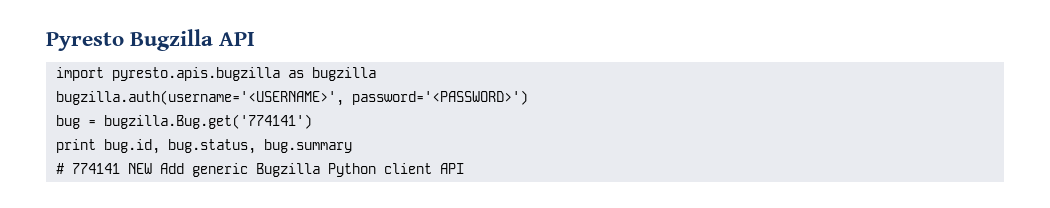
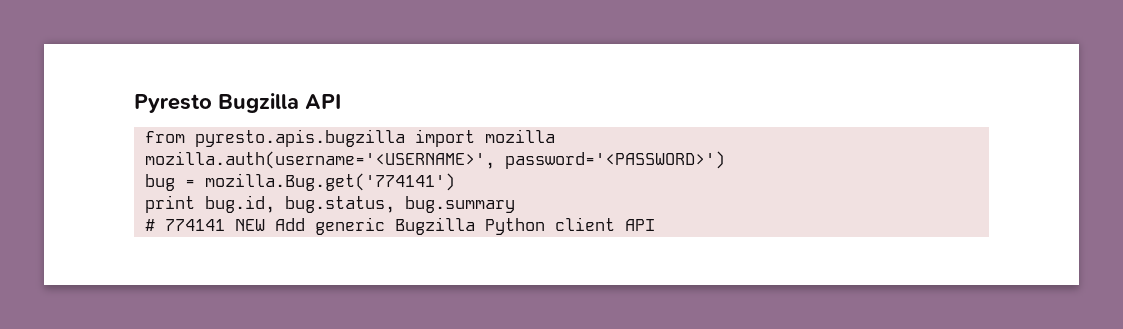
[55,67,376,81] [55,90,344,106] import pyresto.apis.bugzilla as bugzilla // bugzilla.auth(username='<USERNAME>', -> [144,129,555,147] [144,151,495,169] from pyresto.apis.bugzilla import mozilla // mozilla.auth(username='<USERNAME>',
[103,114,312,129] bugzilla.Bug.get('774141') -> [204,173,455,191] mozilla.Bug.get('774141')

